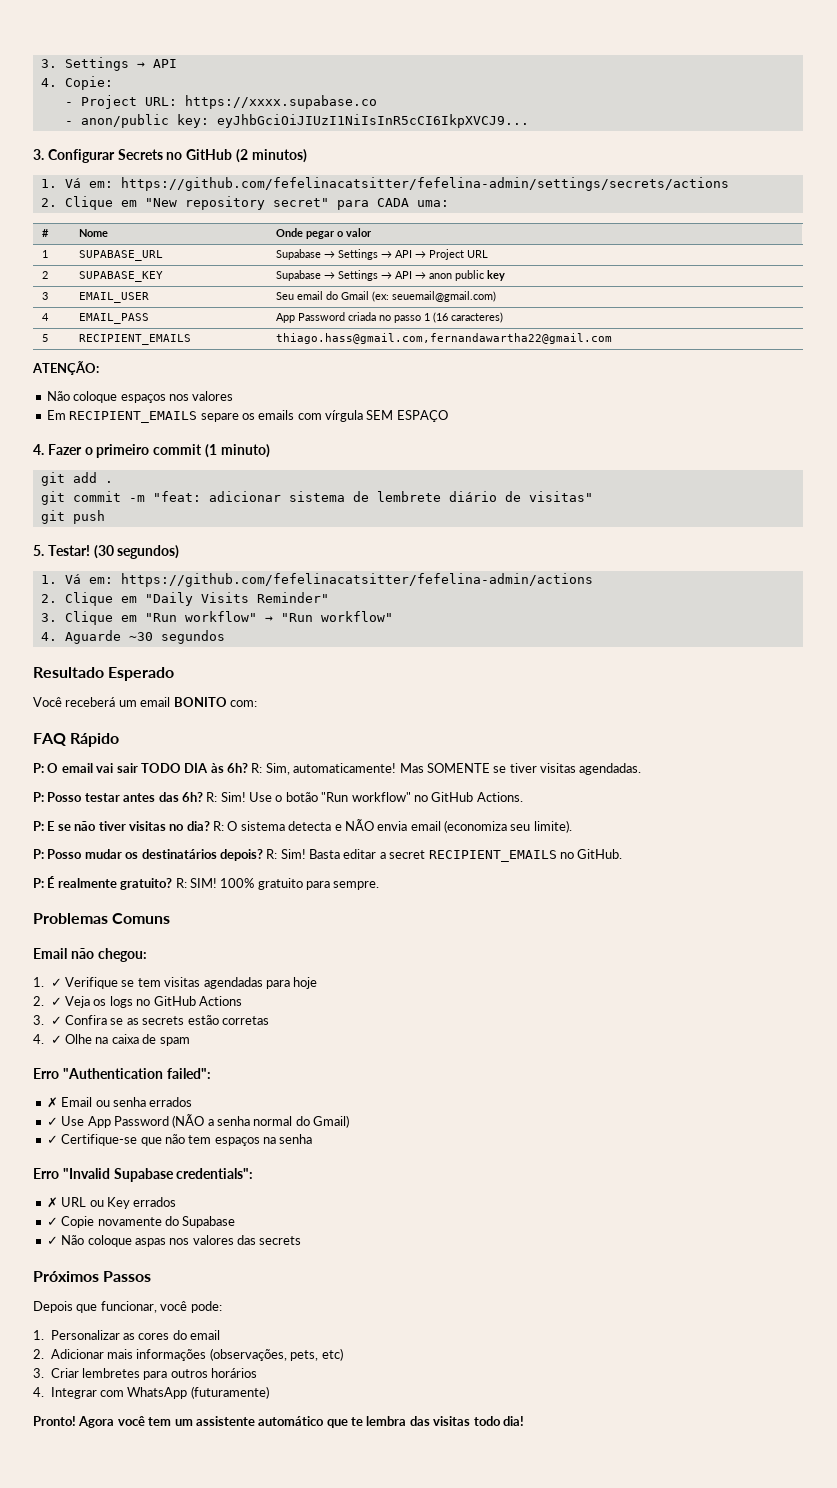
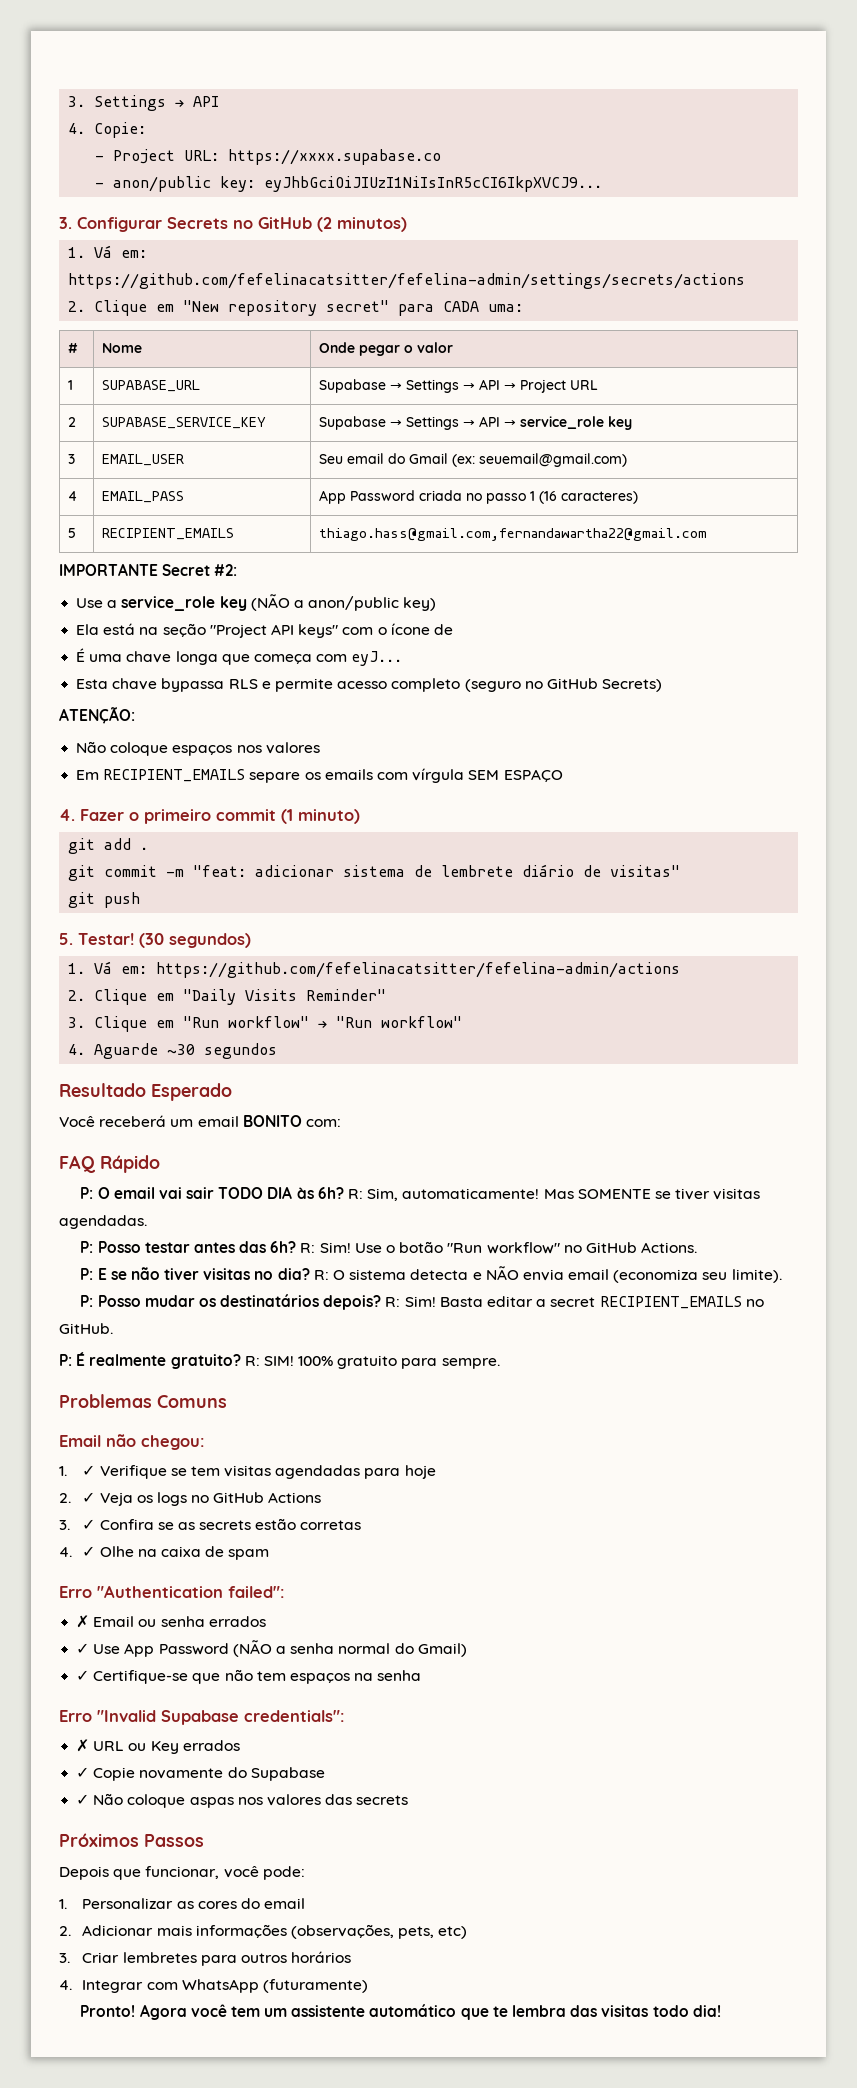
[78,271,163,282] [275,270,484,281] SUPABASE_KEY | Supabase → Settings → API → anon public -> [101,417,266,429] [318,416,604,430] SUPABASE_SERVICE_KEY | Supabase → Settings → API → service_role
(612, 338) none -> [59,563,238,576] [76,594,437,611] [76,623,453,638] [76,648,403,666] [76,678,663,692] // IMPORTANTE Secret #2: // Use a service_role key (NÃO a anon/public key) // Ela está na seção "Project API keys" com o ícone de // É uma chave longa que começa com eyJ... // Esta chave bypassa RLS e permite acesso completo (seguro no GitHub Secrets)

